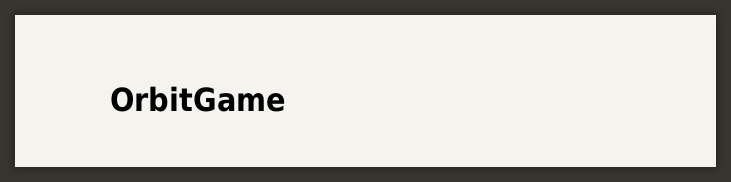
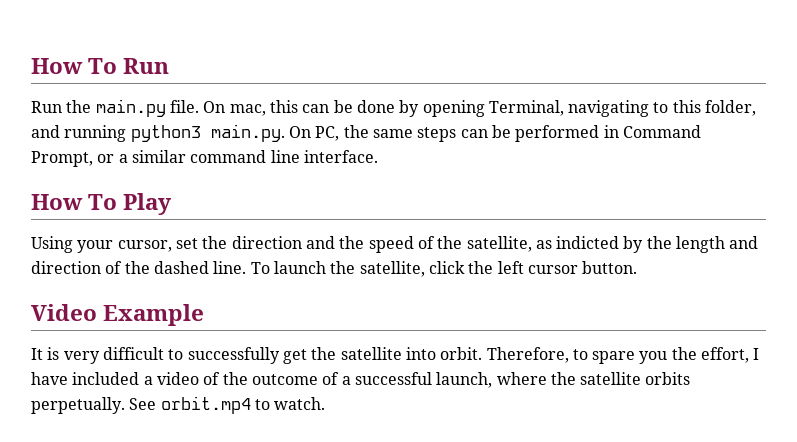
[110,86,286,112] OrbitGame -> [31,58,170,74] [31,99,757,117] [31,124,701,142] [31,150,378,167] [31,193,173,215] [31,236,759,253] [31,261,638,277] [31,304,205,326] [31,347,760,364] [31,372,691,388] [31,396,326,414] How To Run // Run the main.py file. On mac, this can be done by opening Terminal, navigating to this folder, and running python3 main.py. On PC, the same steps can be performed in Command Prompt, or a similar command line interface. // How To Play // Using your cursor, set the direction and the speed of the satellite, as indicted by the length and direction of the dashed line. To launch the satellite, click the left cursor button. // Video Example // It is very difficult to successfully get the satellite into orbit. Therefore, to spare you the effort, I have included a video of the outcome of a successful launch, where the satellite orbits perpetually. See orbit.mp4 to watch.

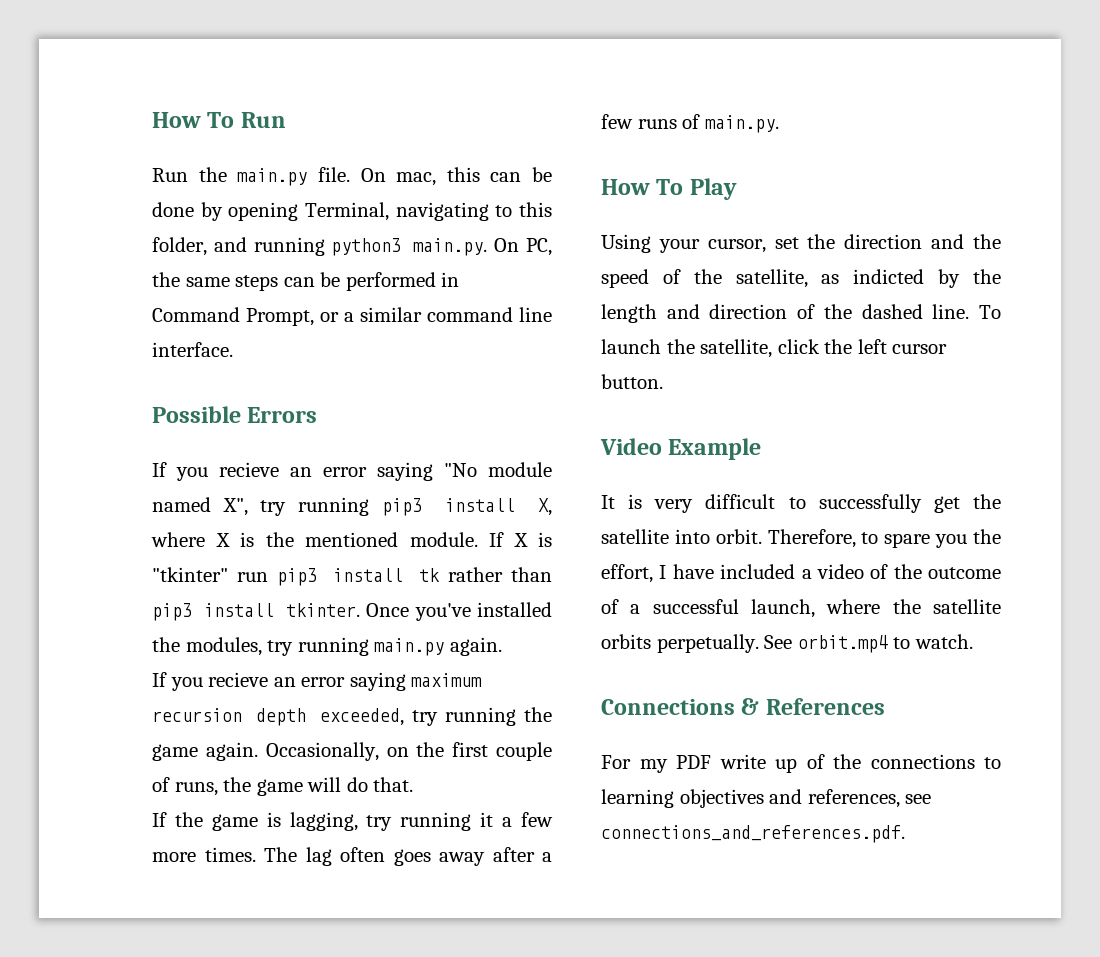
(378, 156) none -> [152,406,318,423] [152,462,552,481] [152,497,552,516] [151,532,552,547] [152,567,552,586] [152,602,552,621] [152,637,502,656] [152,672,483,691] [152,707,552,726] [152,742,552,761] [152,777,414,796] [152,812,553,831] [152,847,552,866] [601,114,779,133] // Possible Errors // If you recieve an error saying "No module named X", try running pip3 install X, where X is the mentioned module. If X is "tkinter" run pip3 install tk rather than pip3 install tkinter. Once you've installed the modules, try running main.py again. // If you recieve an error saying maximum recursion depth exceeded, try running the game again. Occasionally, on the first couple of runs, the game will do that. // If the game is lagging, try running it a few more times. The lag often goes away after a few runs of main.py.
(326, 403) none -> [601,698,885,715] [601,754,1001,773] [601,789,932,808] [601,825,905,843] // Connections & References // For my PDF write up of the connections to learning objectives and references, see connections_and_references.pdf.

